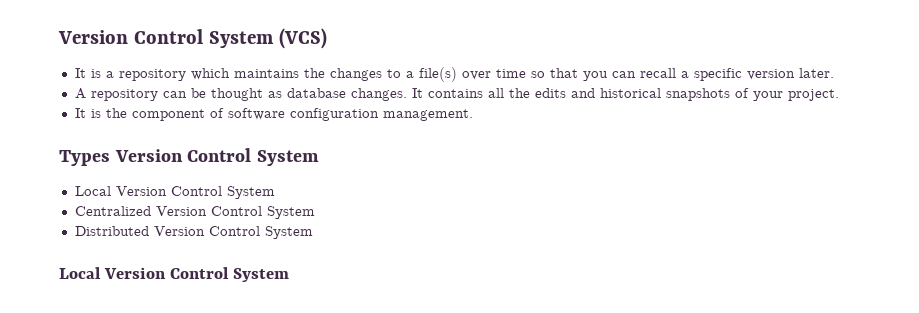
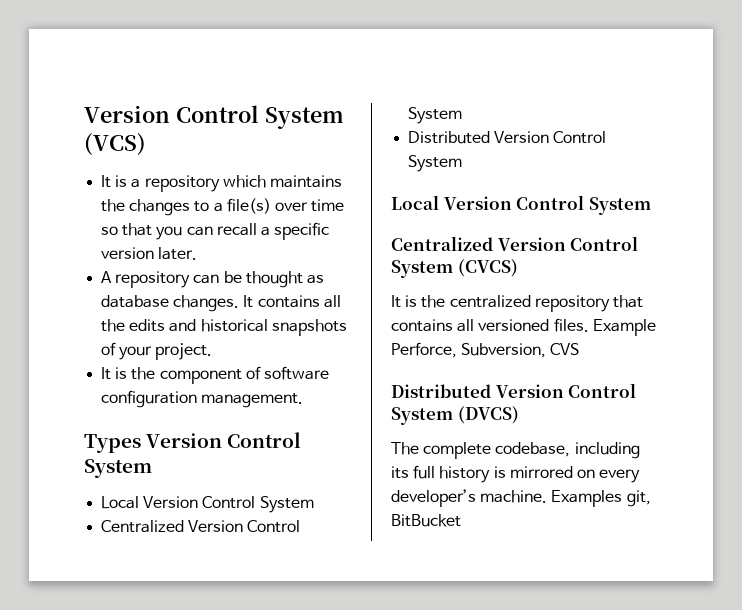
(290, 275) none -> [391,236,639,251] [391,259,518,278] [391,295,643,312] [391,318,656,336] [391,342,580,358] [391,383,637,398] [391,406,519,425] [391,442,640,459] [391,465,641,483] [391,489,651,507] [391,514,461,527] // Centralized Version Control System (CVCS) // It is the centralized repository that contains all versioned files. Example Perforce, Subversion, CVS // Distributed Version Control System (DVCS) // The complete codebase, including its full history is mirrored on every developer’s machine. Examples git, BitBucket

